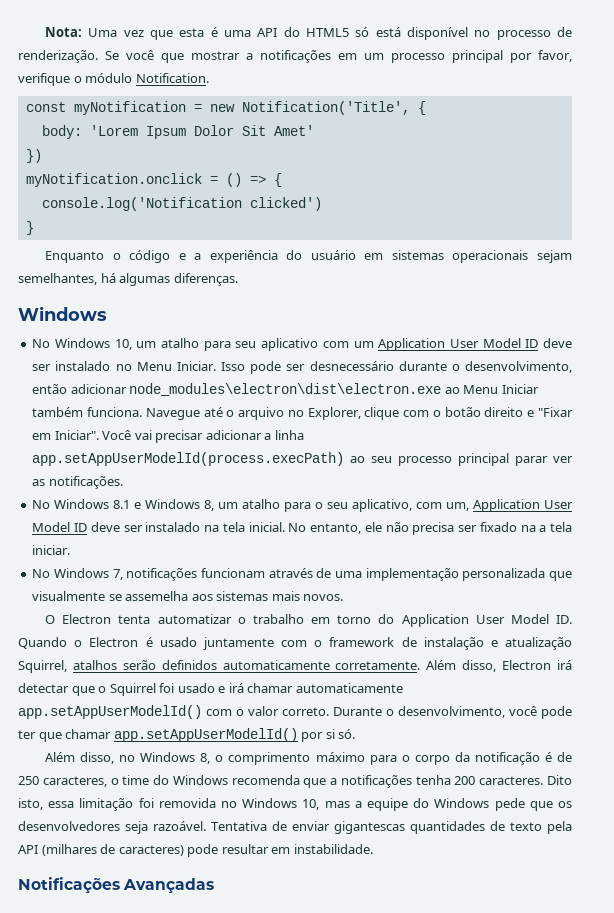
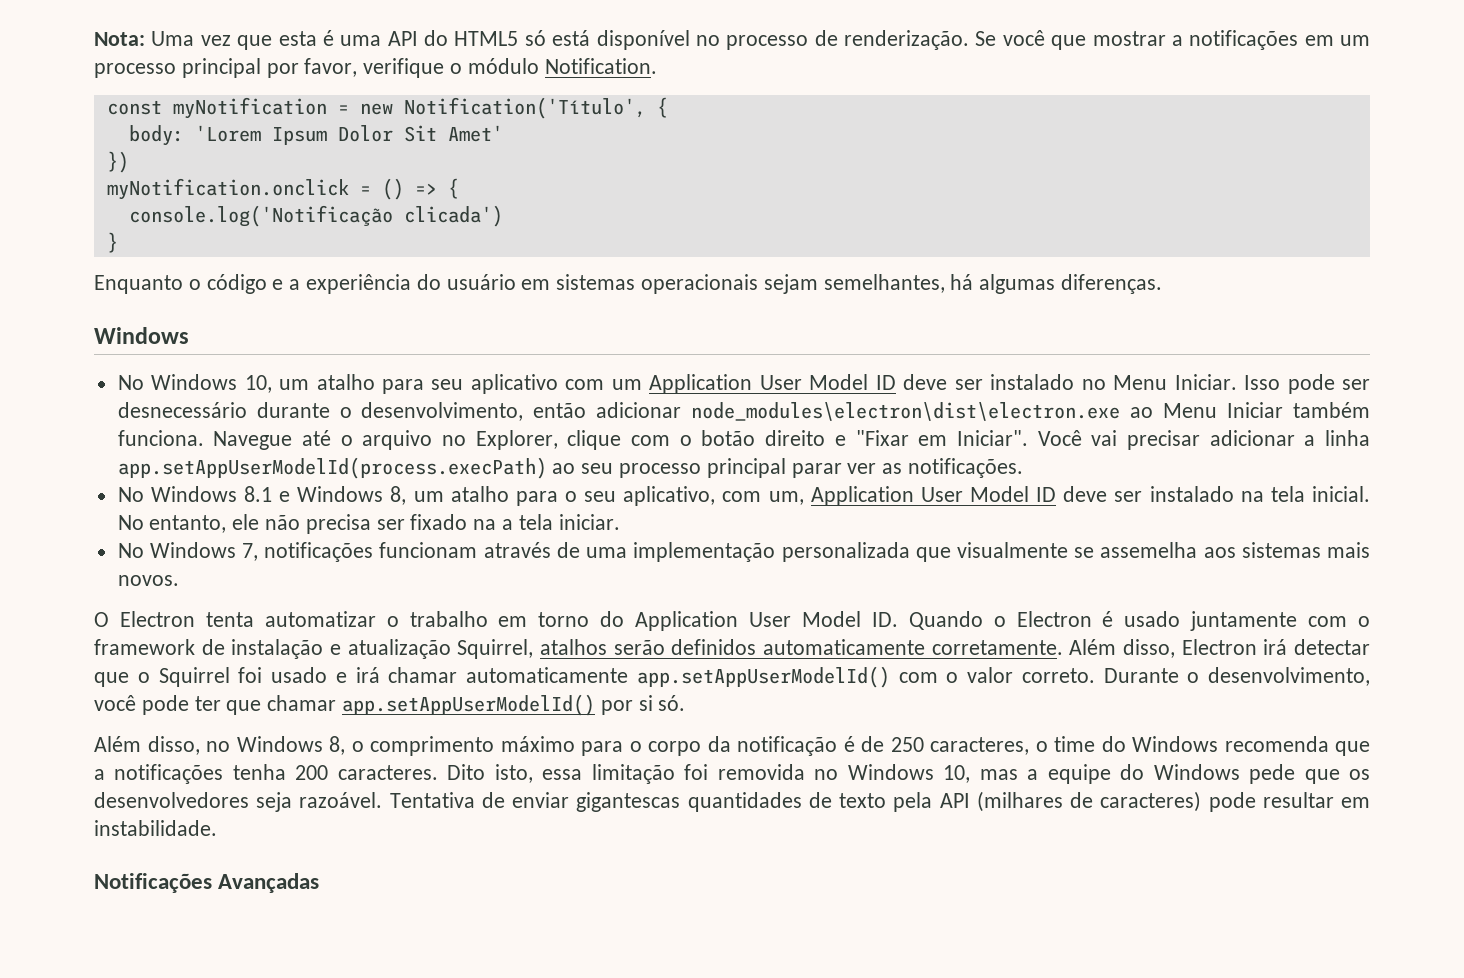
[241,101,410,115] Notification('Title', -> [403,97,646,119] Notification('Título',
[41,197,322,211] console.log('Notification clicked') -> [128,205,503,227] console.log('Notificação clicada')

